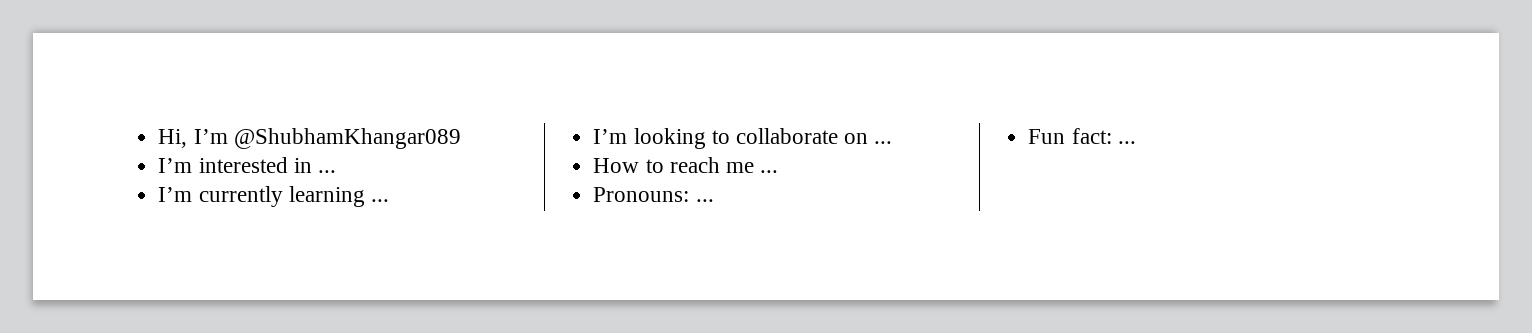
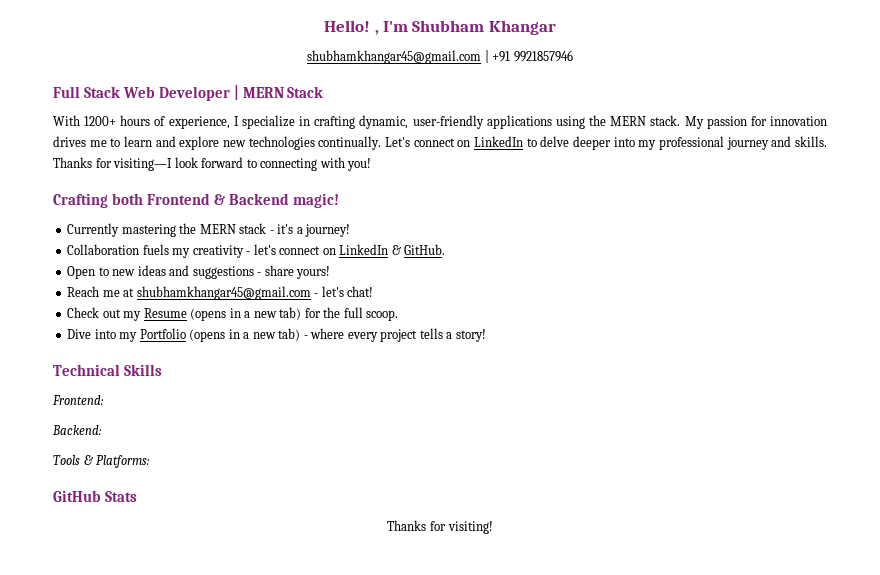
[158,128,461,149] [158,157,336,173] [158,186,389,207] [593,128,893,149] [593,157,779,173] [593,187,714,202] [1028,128,1136,144] Hi, I’m @ShubhamKhangar089 // I’m interested in ... // I’m currently learning ... // I’m looking to collaborate on ... // How to reach me ... // Pronouns: ... // Fun fact: ... -> [324,20,556,35] [307,50,573,64] [53,85,324,101] [53,115,827,129] [53,136,827,150] [53,157,372,171] [53,193,339,208] [67,223,351,237] [67,244,446,258] [67,265,331,279] [67,286,374,300] [67,307,399,321] [67,328,486,342] [53,364,162,376] [52,395,104,405] [52,425,102,435] [53,455,151,468] [53,490,137,502] [387,520,493,534] Hello! , I'm Shubham Khangar // shubhamkhangar45@gmail.com | +91 9921857946 // Full Stack Web Developer | MERN Stack // With 1200+ hours of experience, I specialize in crafting dynamic, user-friendly applications using the MERN stack. My passion for innovation drives me to learn and explore new technologies continually. Let's connect on LinkedIn to delve deeper into my professional journey and skills. Thanks for visiting—I look forward to connecting with you! // Crafting both Frontend & Backend magic! // Currently mastering the MERN stack - it's a journey! // Collaboration fuels my creativity - let's connect on LinkedIn & GitHub. // Open to new ideas and suggestions - share yours! // Reach me at shubhamkhangar45@gmail.com - let's chat! // Check out my Resume (opens in a new tab) for the full scoop. // Dive into my Portfolio (opens in a new tab) - where every project tells a story! // Technical Skills // Frontend: // Backend: // Tools & Platforms: // GitHub Stats // Thanks for visiting!

